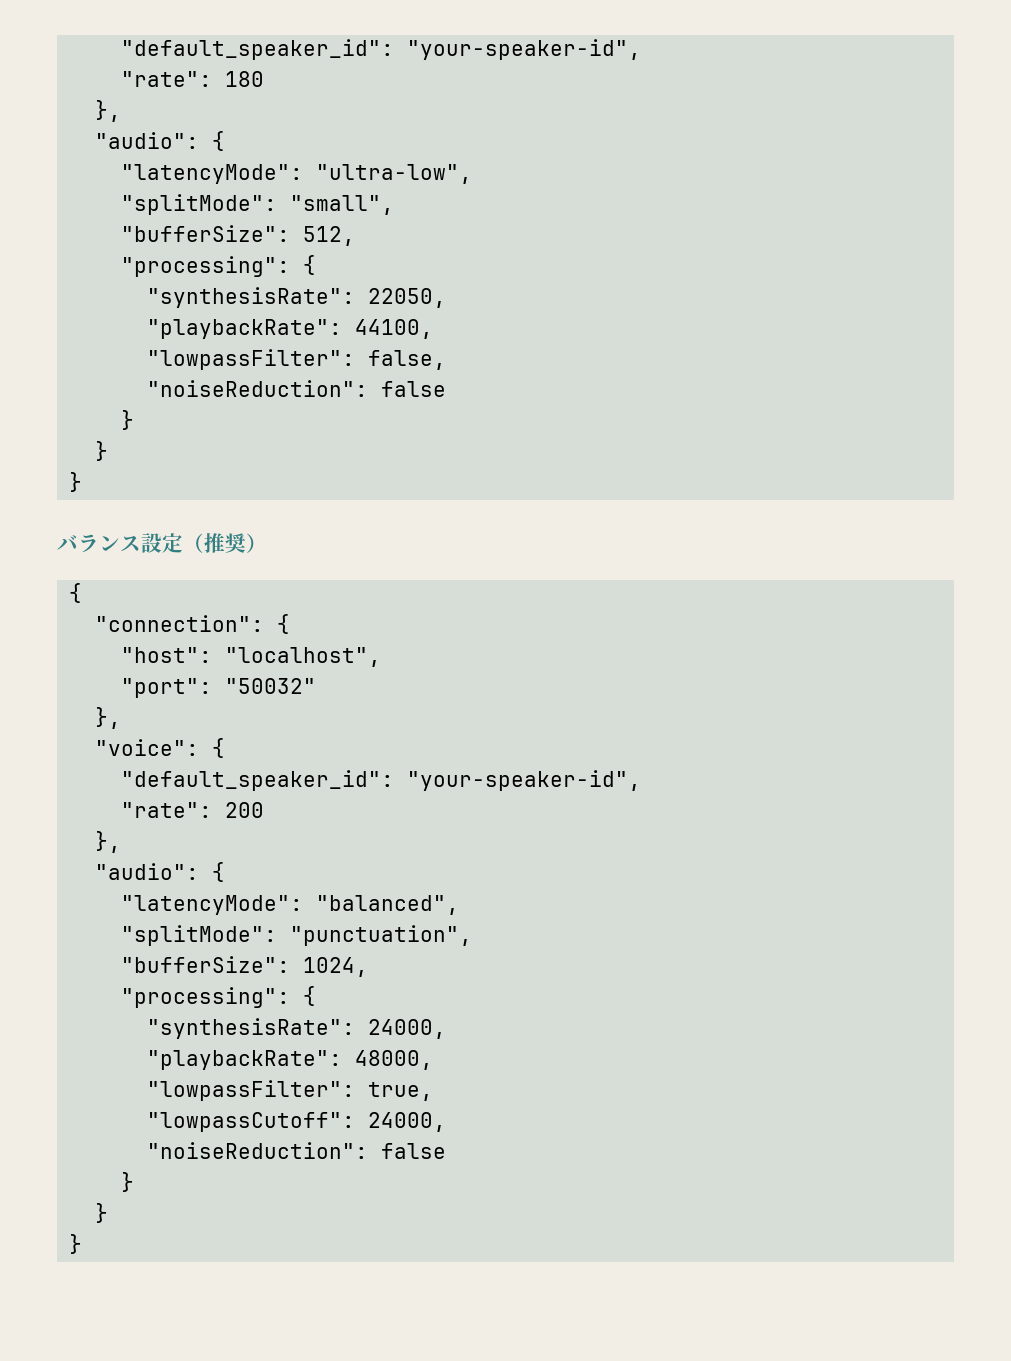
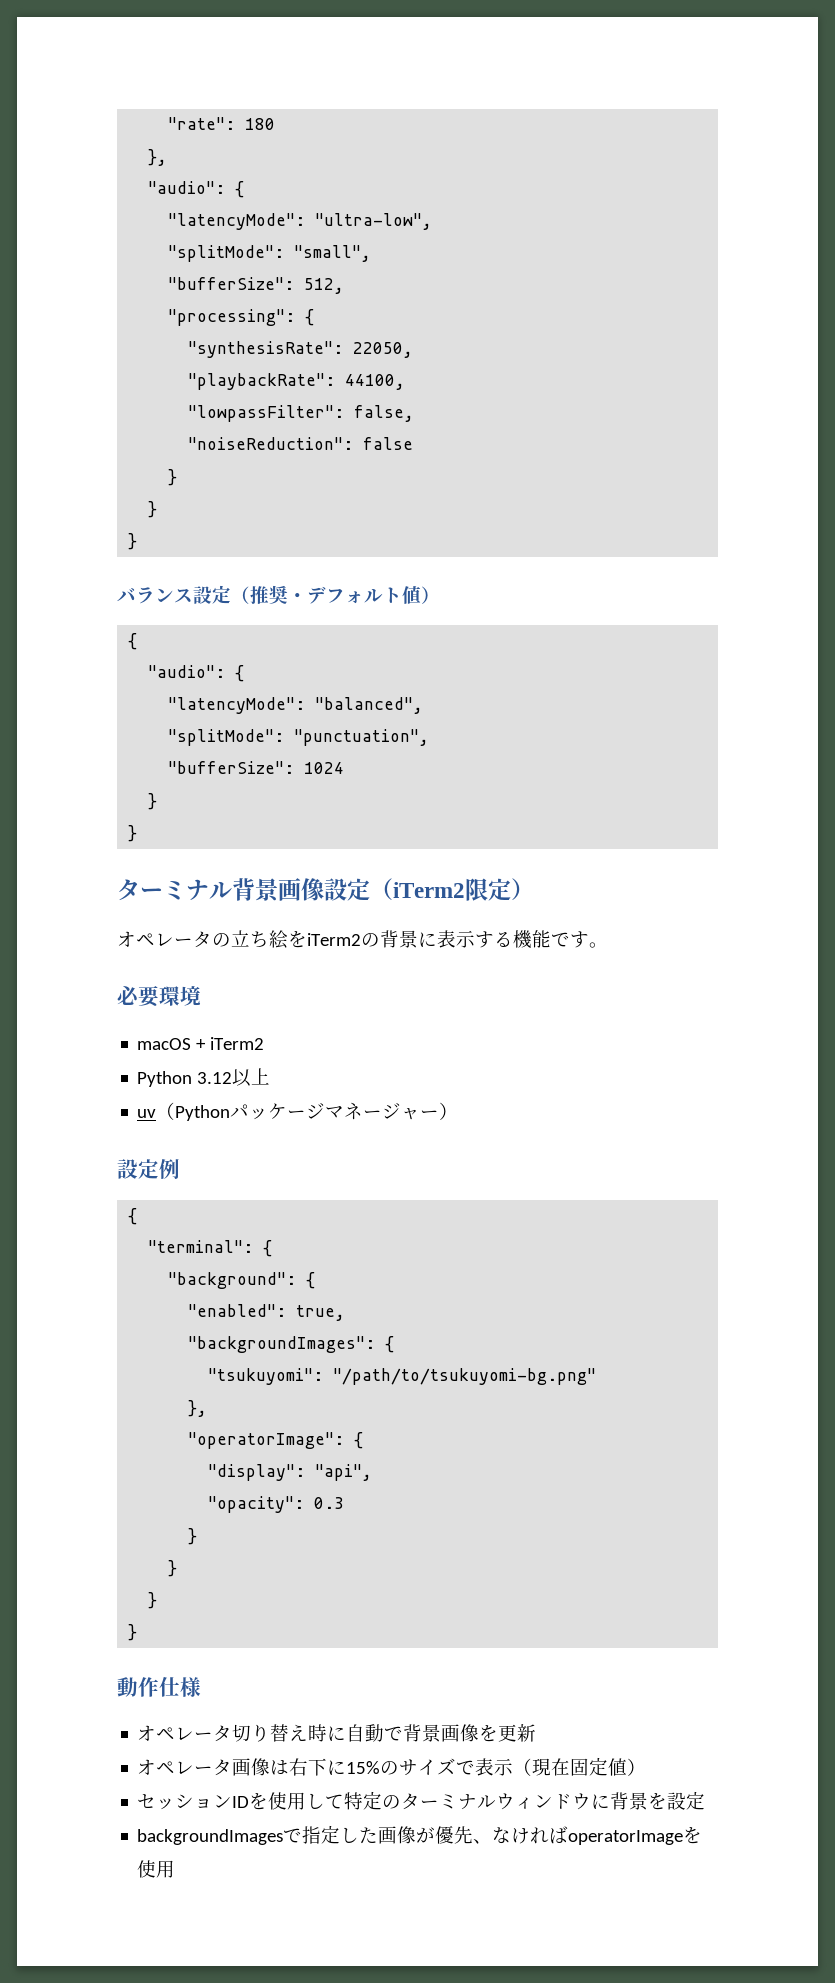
[121,39,642,60] "default_speaker_id": "your-speaker-id", // -> (168, 123) none
[246,533,267,553] [69,583,83,603] [95,614,291,634] [121,647,382,667] [121,678,317,698] [95,707,122,729] [95,738,226,758] [121,770,642,791] [121,802,265,818] [95,831,122,853] ） // { // "connection": { // "host": "localhost", // "port": "50032" // }, // "voice": { // "default_speaker_id": "your-speaker-id", // "rate": 200 // }, -> [288,586,440,604] [128,633,138,650] ・デフォルト値） // {
[303,957,369,977] [121,986,317,1008] [147,1018,447,1039] [147,1050,434,1070] [147,1080,434,1101] [147,1112,447,1132] [147,1142,447,1159] [121,1172,135,1192] [95,1203,109,1223] [69,1234,83,1254] 1024, // "processing": { // "synthesisRate": 24000, // "playbackRate": 48000, // "lowpassFilter": true, // "lowpassCutoff": 24000, // "noiseReduction": false // } // } // } -> [304,762,345,774] [148,793,158,810] [128,825,138,842] [117,878,534,902] [117,930,608,949] [117,986,201,1007] [137,1037,265,1050] [137,1068,271,1087] [137,1102,459,1121] [117,1158,180,1179] [128,1208,138,1225] [148,1240,273,1257] [168,1272,316,1289] [188,1304,346,1321] [188,1336,395,1353] [208,1368,597,1385] [188,1400,208,1417] [188,1432,364,1449] [208,1464,373,1481] [208,1496,345,1513] [188,1528,198,1545] [168,1560,178,1577] [148,1592,158,1609] [128,1624,138,1641] [117,1676,201,1697] [137,1724,537,1742] [137,1757,647,1776] [137,1791,706,1810] [137,1825,703,1845] [137,1860,176,1878] 1024 // } // } // ターミナル背景画像設定（iTerm2限定） // オペレータの立ち絵をiTerm2の背景に表示する機能です。 // 必要環境 // macOS + iTerm2 // Python 3.12以上 // uv（Pythonパッケージマネージャー） // 設定例 // { // "terminal": { // "background": { // "enabled": true, // "backgroundImages": { // "tsukuyomi": "/path/to/tsukuyomi-bg.png" // }, // "operatorImage": { // "display": "api", // "opacity": 0.3 // } // } // } // } // 動作仕様 // オペレータ切り替え時に自動で背景画像を更新 // オペレータ画像は右下に15%のサイズで表示（現在固定値） // セッションIDを使用して特定のターミナルウィンドウに背景を設定 // backgroundImagesで指定した画像が優先、なければoperatorImageを使用

